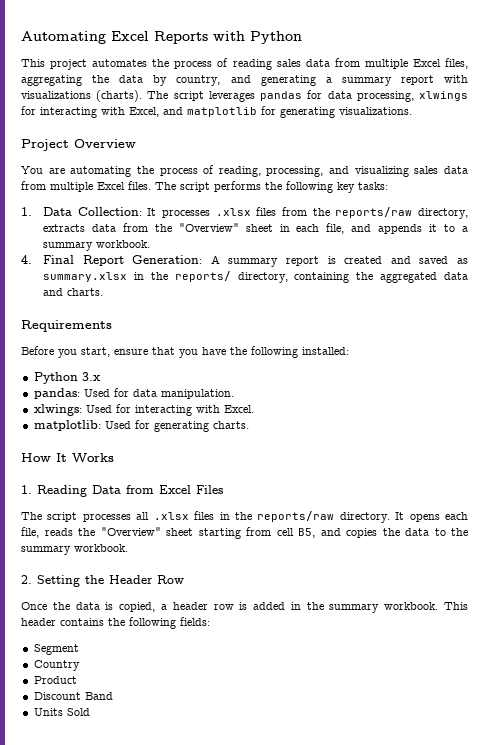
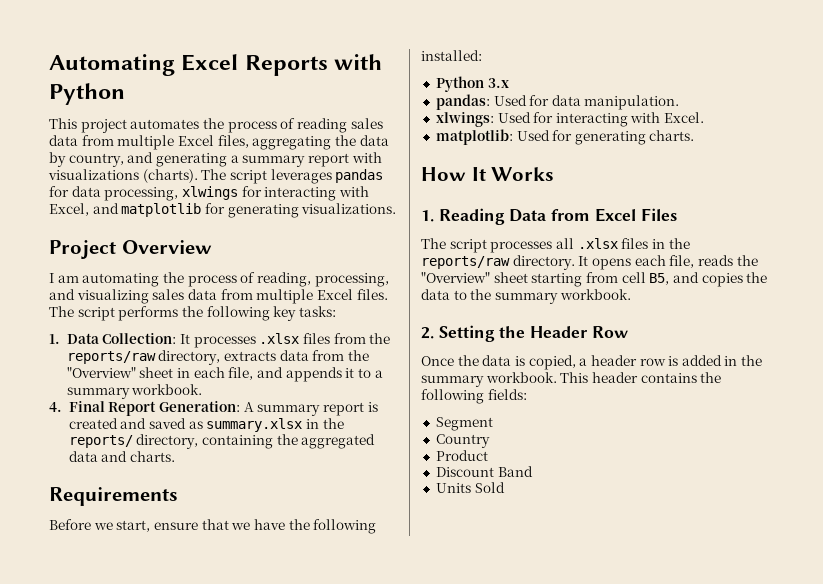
[21,166,65,174] You are -> [49,273,79,283] I am
[58,349,77,358] you -> [93,522,113,530] we
[179,349,198,358] you -> [231,522,251,530] we

